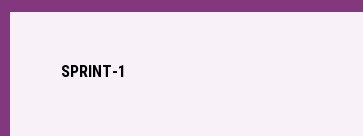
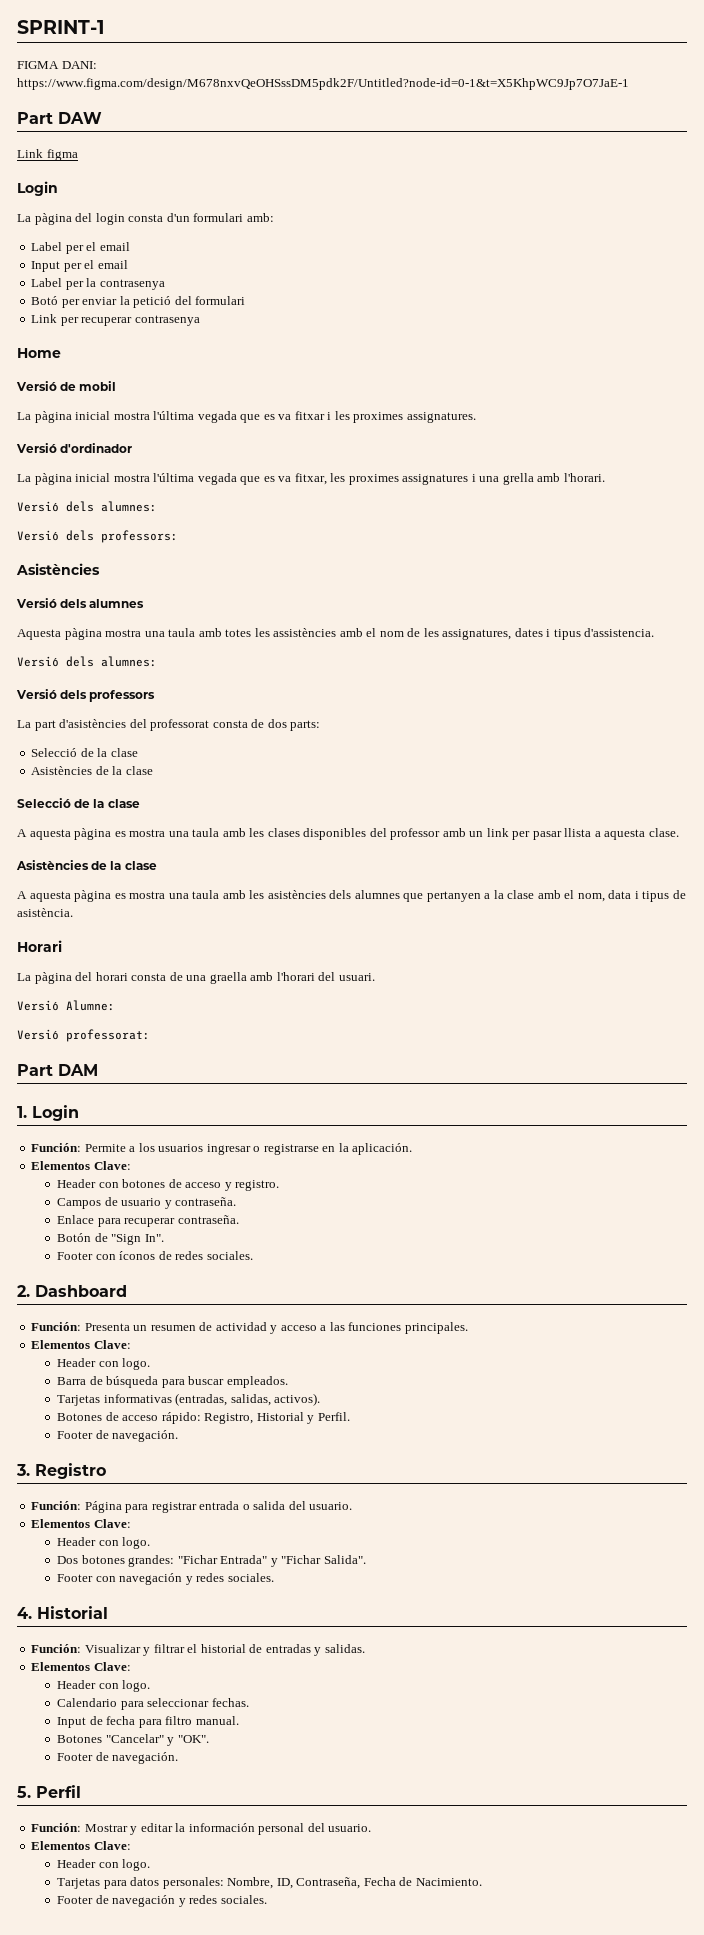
(126, 71) none -> [17,61,97,69] [17,78,629,90] [17,112,102,124] [17,149,78,161] [17,181,58,196] [17,213,274,225] [31,242,130,254] [31,260,128,272] [31,278,165,290] [31,296,246,308] [31,314,200,326] [17,348,61,358] [16,381,117,391] [17,411,476,423] [16,443,133,453] [17,473,605,485] [17,501,157,512] [17,530,178,543] [16,563,100,575] [16,598,145,608] [17,628,655,640] [17,656,157,667] [16,689,156,702] [17,719,321,731] [31,748,138,757] [31,766,153,775] [17,798,140,808] [17,828,679,840] [16,860,157,870] [17,890,686,902] [17,908,73,917] [17,940,62,952] [17,972,375,984] [17,1000,115,1011] [17,1029,150,1042] [17,1064,98,1076] [17,1105,79,1121] [31,1143,413,1155] [31,1161,131,1170] [57,1179,280,1191] [57,1197,237,1209] [57,1215,239,1227] [57,1233,164,1245] [57,1251,253,1260] [17,1285,127,1297] [31,1322,468,1334] [31,1340,131,1349] [57,1358,151,1370] [57,1376,288,1388] [57,1393,321,1406] [57,1412,350,1424] [57,1430,179,1442] [16,1463,106,1479] [31,1501,353,1513] [31,1519,131,1528] [57,1537,151,1549] [57,1555,366,1567] [57,1573,274,1585] [17,1606,108,1619] [31,1644,365,1656] [31,1662,131,1671] [57,1680,151,1692] [57,1698,249,1710] [57,1716,239,1728] [57,1734,209,1746] [57,1752,179,1764] [17,1785,81,1798] [31,1823,372,1835] [31,1841,131,1850] [57,1859,151,1871] [57,1877,482,1889] [57,1895,267,1907] // FIGMA DANI: https://www.figma.com/design/M678nxvQeOHSssDM5pdk2F/Untitled?node-id=0-1&t=X5KhpWC9Jp7O7JaE-1 // Part DAW // Link figma // Login // La pàgina del login consta d'un formulari amb: // Label per el email // Input per el email // Label per la contrasenya // Botó per enviar la petició del formulari // Link per recuperar contrasenya // Home // Versió de mobil // La pàgina inicial mostra l'última vegada que es va fitxar i les proximes assignatures. // Versió d'ordinador // La pàgina inicial mostra l'última vegada que es va fitxar, les proximes assignatures i una grella amb l'horari. // Versió dels alumnes: // Versió dels professors: // Asistències // Versió dels alumnes // Aquesta pàgina mostra una taula amb totes les assistències amb el nom de les assignatures, dates i tipus d'assistencia. // Versió dels alumnes: // Versió dels professors // La part d'asistències del professorat consta de dos parts: // Selecció de la clase // Asistències de la clase // Selecció de la clase // A aquesta pàgina es mostra una taula amb les clases disponibles del professor amb un link per pasar llista a aquesta clase. // Asistències de la clase // A aquesta pàgina es mostra una taula amb les asistències dels alumnes que pertanyen a la clase amb el nom, data i tipus de asistència. // Horari // La pàgina del horari consta de una graella amb l'horari del usuari. // Versió Alumne: // Versió professorat: // Part DAM // 1. Login // Función: Permite a los usuarios ingresar o registrarse en la aplicación. // Elementos Clave: // Header con botones de acceso y registro. // Campos de usuario y contraseña. // Enlace para recuperar contraseña. // Botón de "Sign In". // Footer con íconos de redes sociales. // 2. Dashboard // Función: Presenta un resumen de actividad y acceso a las funciones principales. // Elementos Clave: // Header con logo. // Barra de búsqueda para buscar empleados. // Tarjetas informativas (entradas, salidas, activos). // Botones de acceso rápido: Registro, Historial y Perfil. // Footer de navegación. // 3. Registro // Función: Página para registrar entrada o salida del usuario. // Elementos Clave: // Header con logo. // Dos botones grandes: "Fichar Entrada" y "Fichar Salida". // Footer con navegación y redes sociales. // 4. Historial // Función: Visualizar y filtrar el historial de entradas y salidas. // Elementos Clave: // Header con logo. // Calendario para seleccionar fechas. // Input de fecha para filtro manual. // Botones "Cancelar" y "OK". // Footer de navegación. // 5. Perfil // Función: Mostrar y editar la información personal del usuario. // Elementos Clave: // Header con logo. // Tarjetas para datos personales: Nombre, ID, Contraseña, Fecha de Nacimiento. // Footer de navegación y redes sociales.

